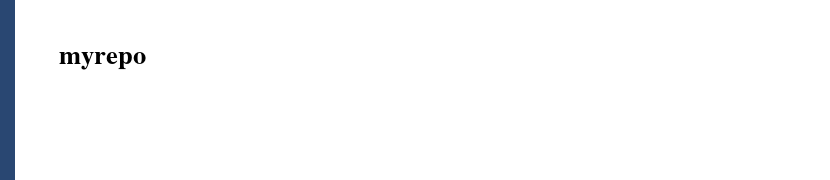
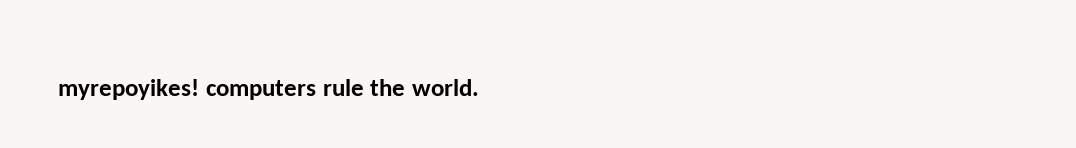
[59,52,146,70] myrepo -> [58,79,479,100] myrepoyikes! computers rule the world.

